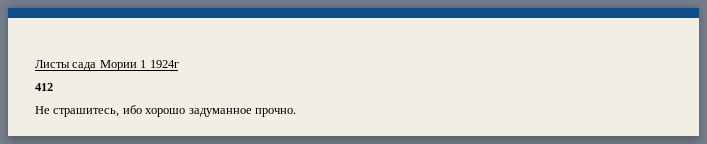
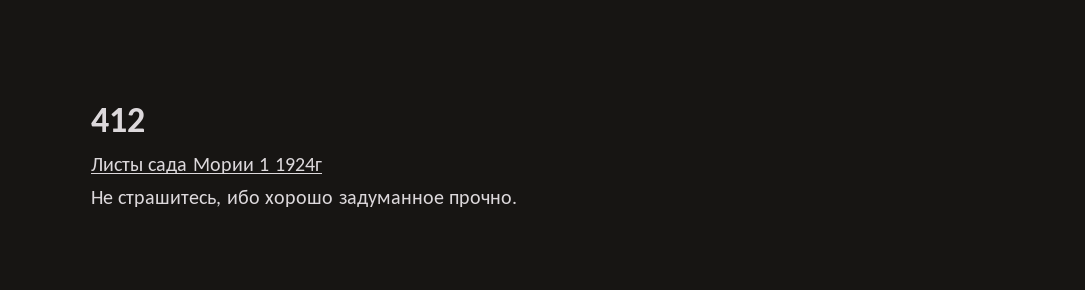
(35, 64) none -> [91,108,145,132] 412 //
[35,83,53,91] // 412 -> (322, 164) none

